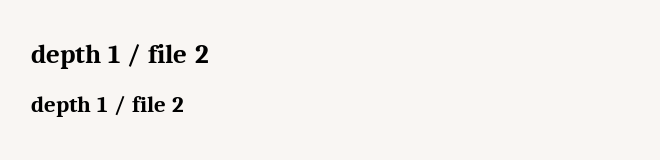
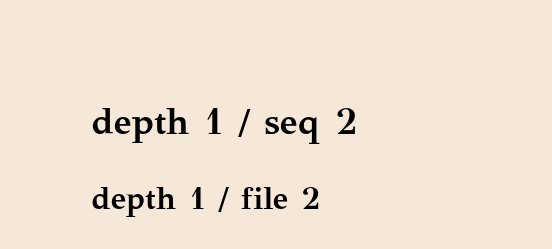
[31,44,188,69] depth 1 / file -> [91,108,320,144] depth 1 / seq

